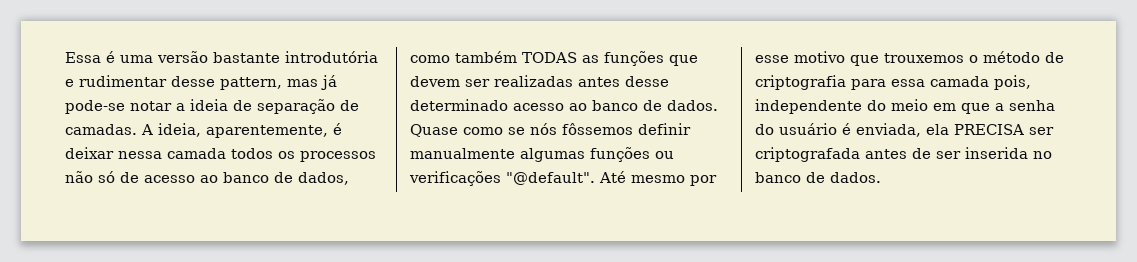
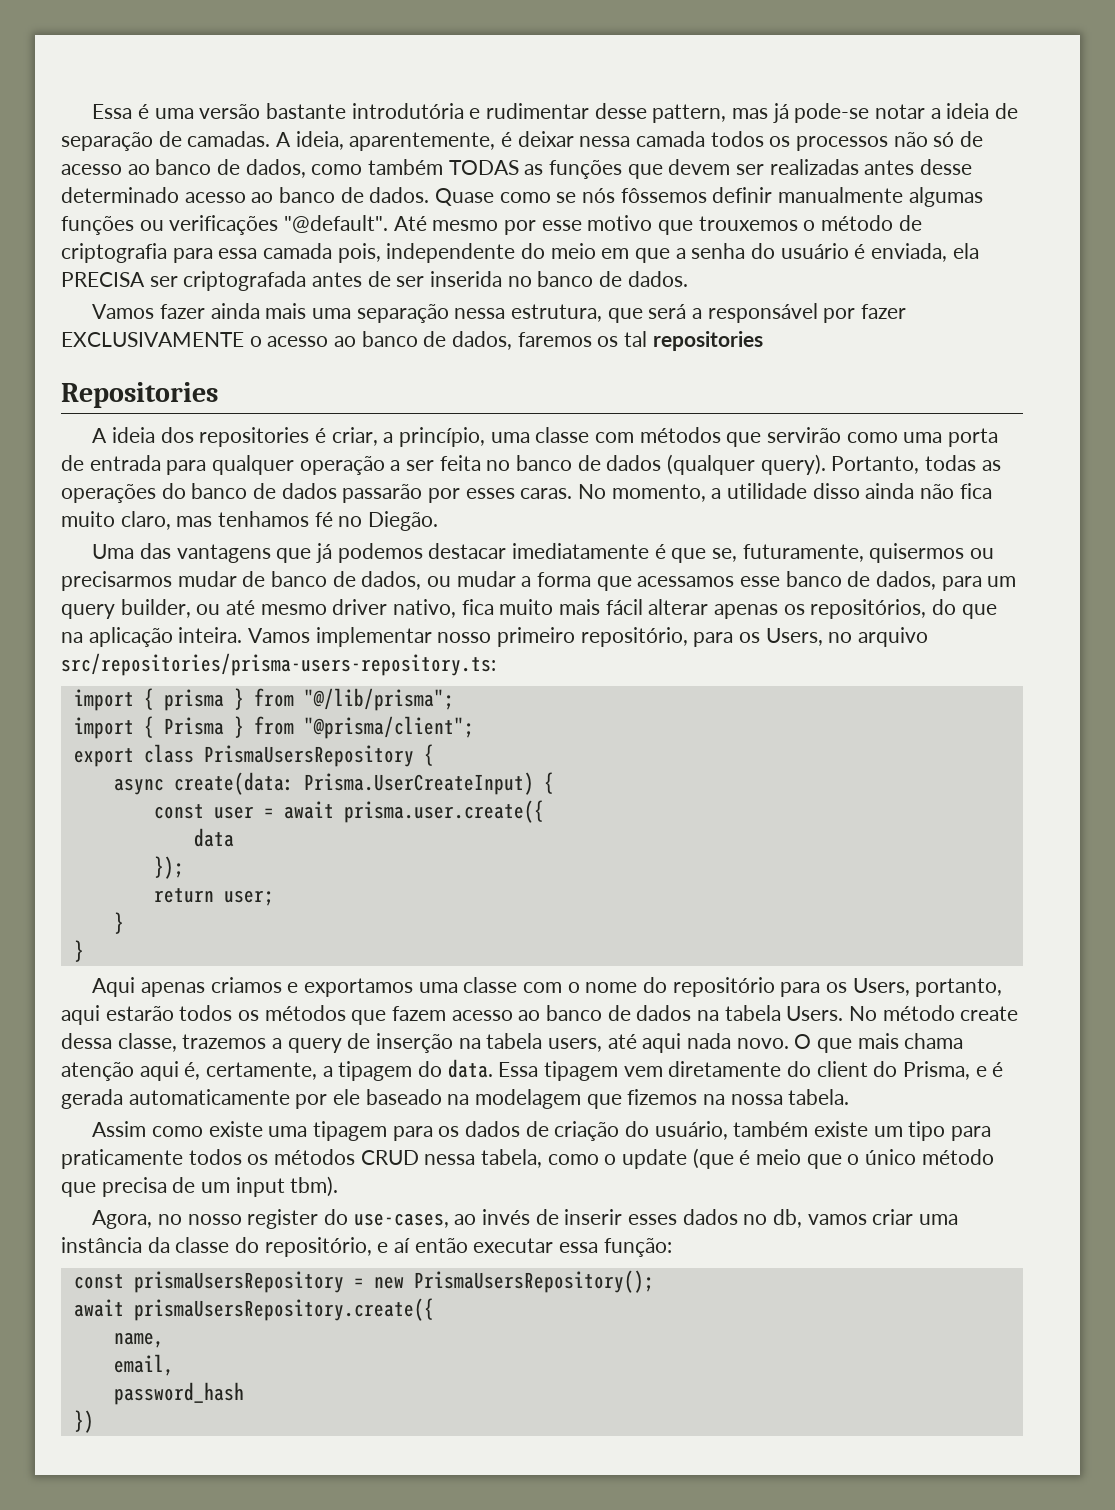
(881, 177) none -> [92,303,906,323] [61,331,763,351] [61,382,218,408] [92,427,998,447] [61,454,1001,475] [61,483,992,503] [61,511,439,531] [92,543,994,563] [61,571,1017,591] [61,599,997,619] [61,627,929,647] [61,653,496,676] [73,688,454,711] [73,716,474,739] [73,744,434,767] [113,772,554,795] [153,800,544,823] [193,828,234,847] [153,856,184,879] [153,888,274,906] [113,912,124,934] [73,940,84,962] [92,977,1003,997] [61,1005,1019,1025] [61,1033,964,1053] [61,1059,1004,1081] [61,1089,850,1109] [92,1121,991,1141] [61,1148,994,1169] [61,1176,339,1197] [92,1209,958,1229] [61,1237,672,1257] [73,1270,654,1293] [73,1298,434,1321] [113,1332,164,1348] [113,1354,174,1376] [113,1382,244,1405] [73,1410,94,1433] // Vamos fazer ainda mais uma separação nessa estrutura, que será a responsável por fazer EXCLUSIVAMENTE o acesso ao banco de dados, faremos os tal repositories // Repositories // A ideia dos repositories é criar, a princípio, uma classe com métodos que servirão como uma porta de entrada para qualquer operação a ser feita no banco de dados (qualquer query). Portanto, todas as operações do banco de dados passarão por esses caras. No momento, a utilidade disso ainda não fica muito claro, mas tenhamos fé no Diegão. // Uma das vantagens que já podemos destacar imediatamente é que se, futuramente, quisermos ou precisarmos mudar de banco de dados, ou mudar a forma que acessamos esse banco de dados, para um query builder, ou até mesmo driver nativo, fica muito mais fácil alterar apenas os repositórios, do que na aplicação inteira. Vamos implementar nosso primeiro repositório, para os Users, no arquivo src/repositories/prisma-users-repository.ts: // import { prisma } from "@/lib/prisma"; // import { Prisma } from "@prisma/client"; // export class PrismaUsersRepository { // async create(data: Prisma.UserCreateInput) { // const user = await prisma.user.create({ // data // }); // return user; // } // } // Aqui apenas criamos e exportamos uma classe com o nome do repositório para os Users, portanto, aqui estarão todos os métodos que fazem acesso ao banco de dados na tabela Users. No método create dessa classe, trazemos a query de inserção na tabela users, até aqui nada novo. O que mais chama atenção aqui é, certamente, a tipagem do data. Essa tipagem vem diretamente do client do Prisma, e é gerada automaticamente por ele baseado na modelagem que fizemos na nossa tabela. // Assim como existe uma tipagem para os dados de criação do usuário, também existe um tipo para praticamente todos os métodos CRUD nessa tabela, como o update (que é meio que o único método que precisa de um input tbm). // Agora, no nosso register do use-cases, ao invés de inserir esses dados no db, vamos criar uma instância da classe do repositório, e aí então executar essa função: // const prismaUsersRepository = new PrismaUsersRepository(); // await prismaUsersRepository.create({ // name, // email, // password_hash // })

